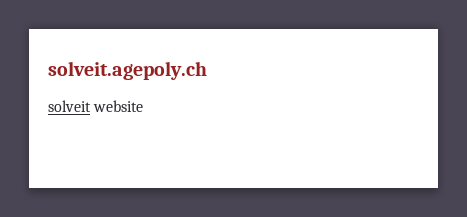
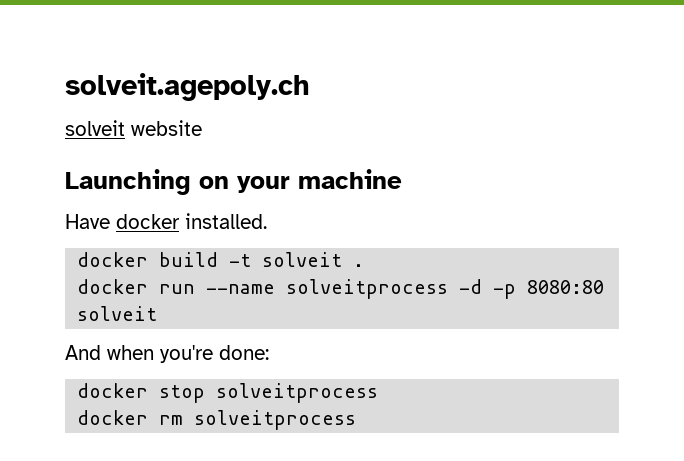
(144, 106) none -> [65,169,402,195] [65,213,267,229] [77,252,365,267] [77,279,605,299] [77,306,158,321] [65,345,269,363] [77,383,379,403] [77,410,357,430] // Launching on your machine // Have docker installed. // docker build -t solveit . // docker run --name solveitprocess -d -p 8080:80 solveit // And when you're done: // docker stop solveitprocess // docker rm solveitprocess

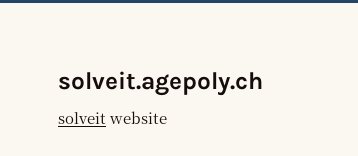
[65,169,402,195] [65,213,267,229] [77,252,365,267] [77,279,605,299] [77,306,158,321] [65,345,269,363] [77,383,379,403] [77,410,357,430] // Launching on your machine // Have docker installed. // docker build -t solveit . // docker run --name solveitprocess -d -p 8080:80 solveit // And when you're done: // docker stop solveitprocess // docker rm solveitprocess -> (168, 117) none

